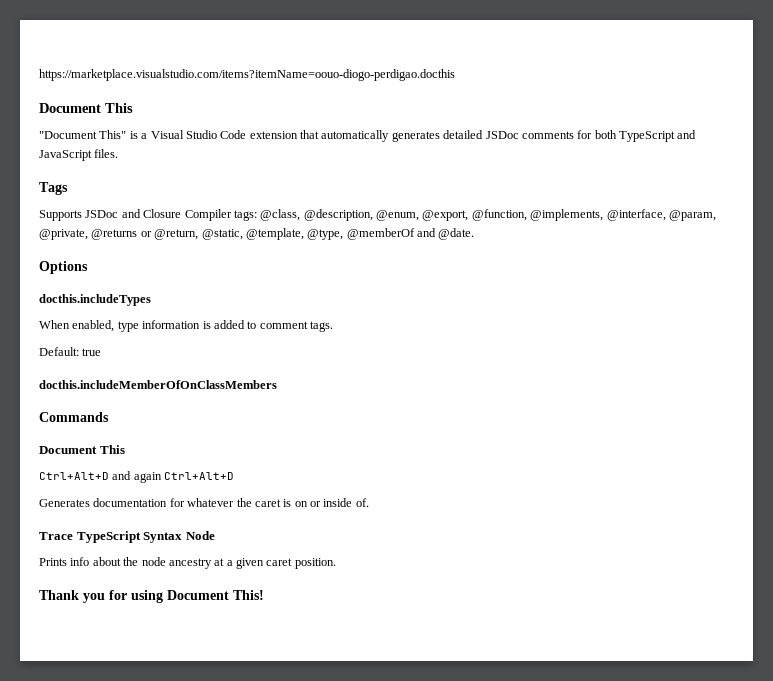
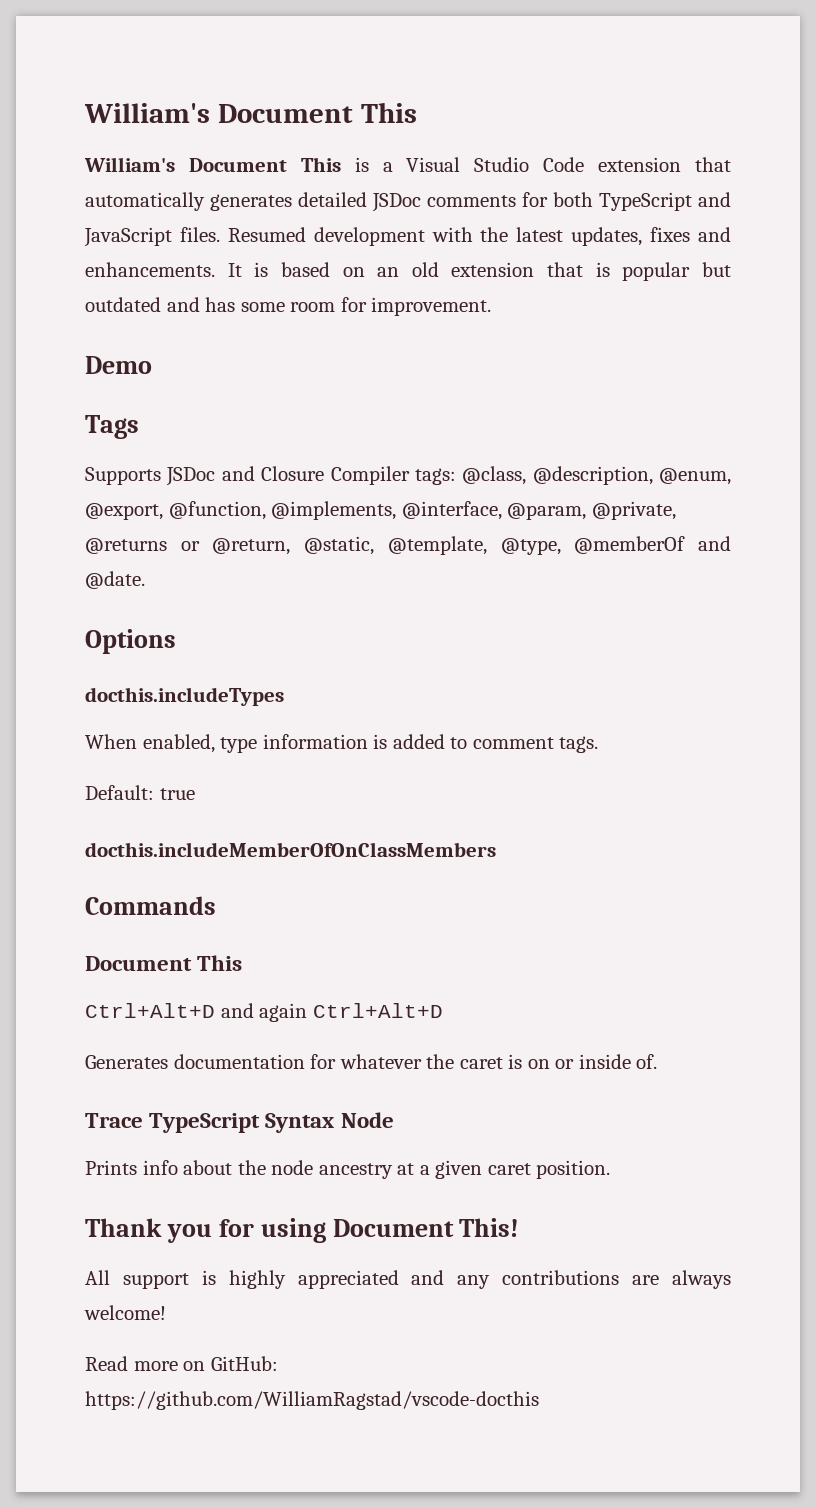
[39,69,455,81] [39,103,133,113] [39,130,127,139] https://marketplace.visualstudio.com/items?itemName=oouo-diogo-perdigao.docthis // Document This // "Document This" -> [84,102,417,123] [84,157,341,172] William's Document This // William's Document This
(119, 153) none -> [227,227,732,246] [85,262,731,281] [85,297,492,316] [85,356,152,374] Resumed development with the latest updates, fixes and enhancements. It is based on an old extension that is popular but outdated and has some room for improvement. // Demo
(264, 595) none -> [85,1270,732,1289] [84,1305,166,1320] [85,1356,278,1371] [85,1391,539,1410] // All support is highly appreciated and any contributions are always welcome! // Read more on GitHub: https://github.com/WilliamRagstad/vscode-docthis

